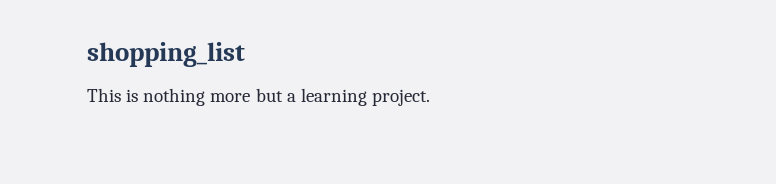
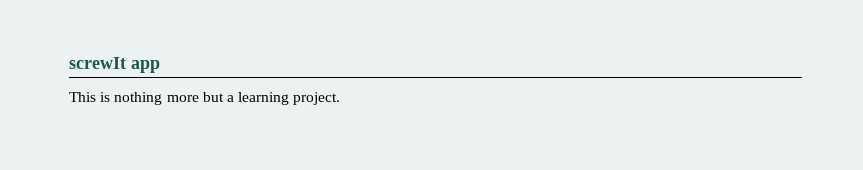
[87,42,245,67] shopping_list -> [69,57,160,73] screwIt app

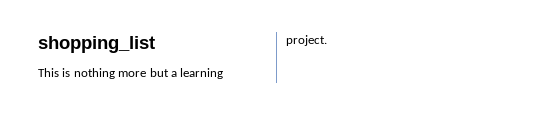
[69,57,160,73] screwIt app -> [38,36,155,53] shopping_list

